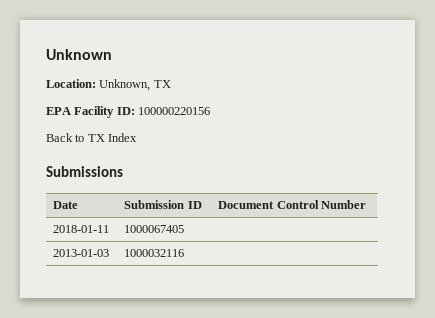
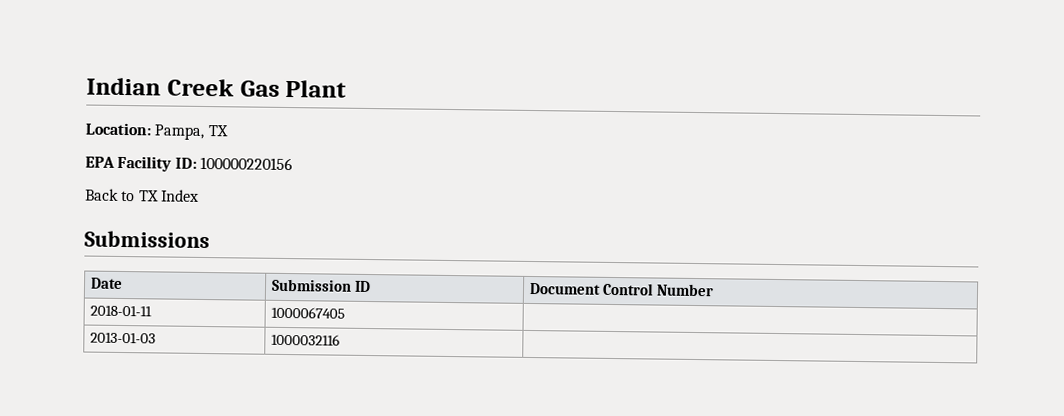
[46,49,112,60] Unknown -> [86,77,348,98] Indian Creek Gas Plant
[99,79,151,91] Unknown, -> [154,124,205,140] Pampa,

